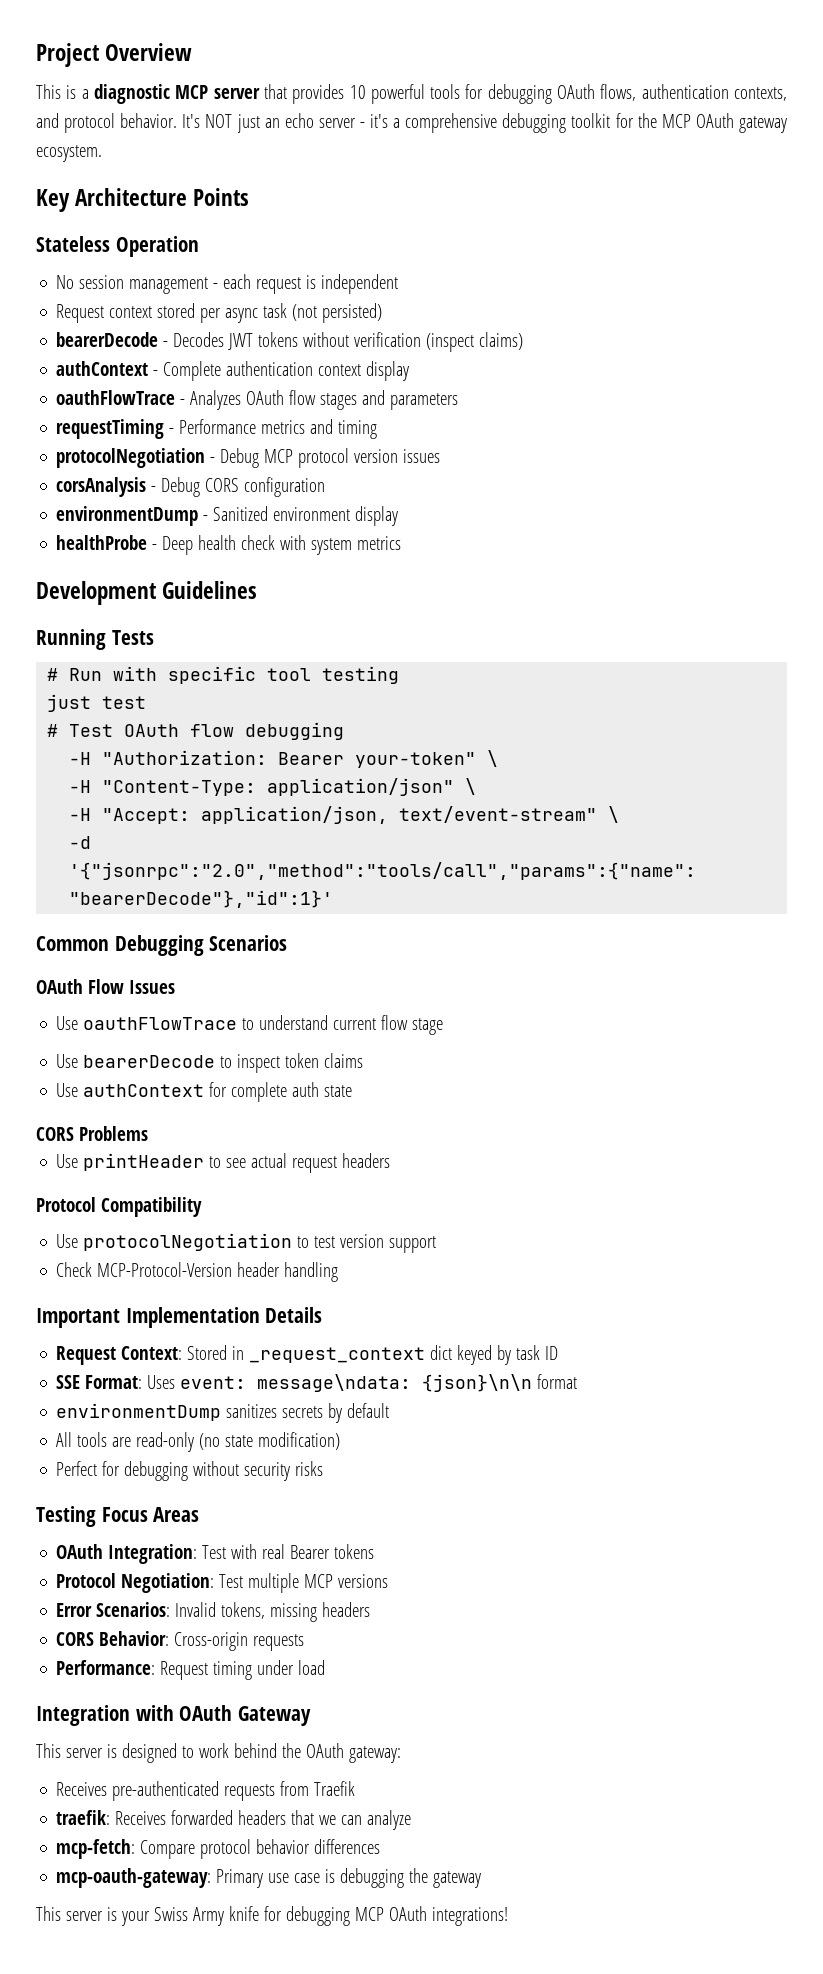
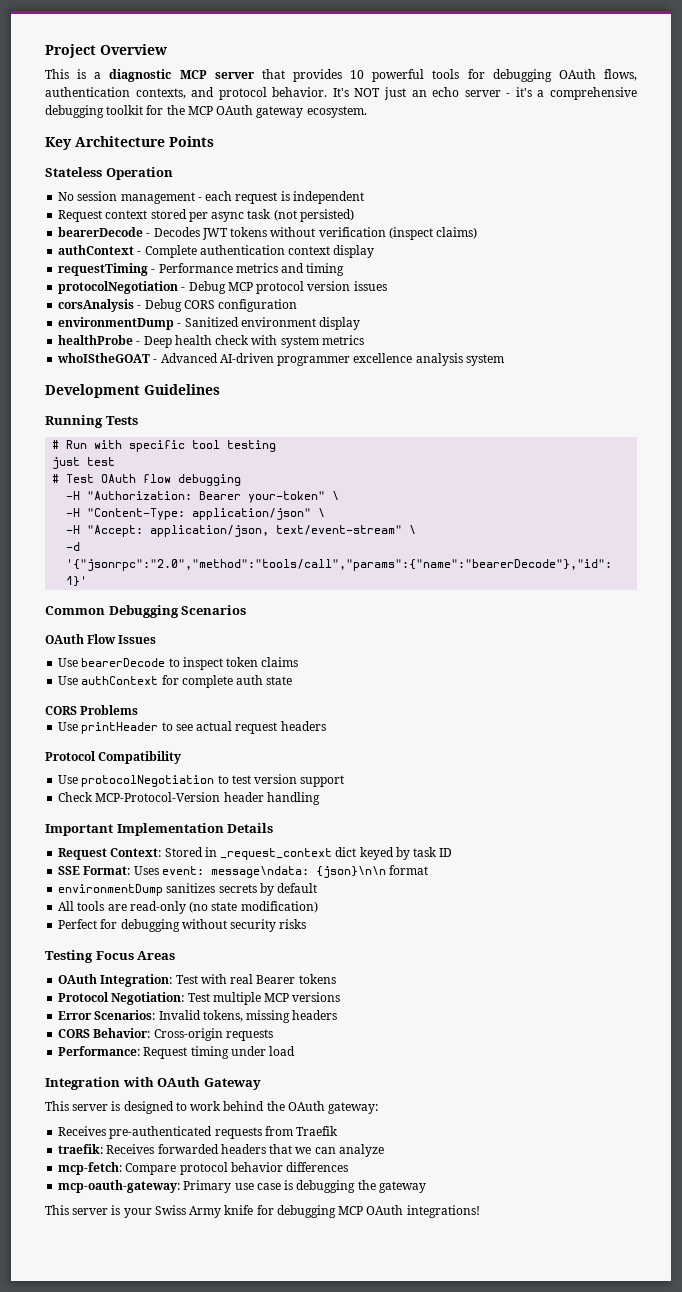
[56,390,459,410] // oauthFlowTrace - Analyzes OAuth flow stages and parameters -> (375, 251) none
(402, 543) none -> [57,353,504,366] // whoIStheGOAT - Advanced AI-driven programmer excellence analysis system
[56,1015,444,1035] // Use oauthFlowTrace to understand current flow stage -> (157, 639) none

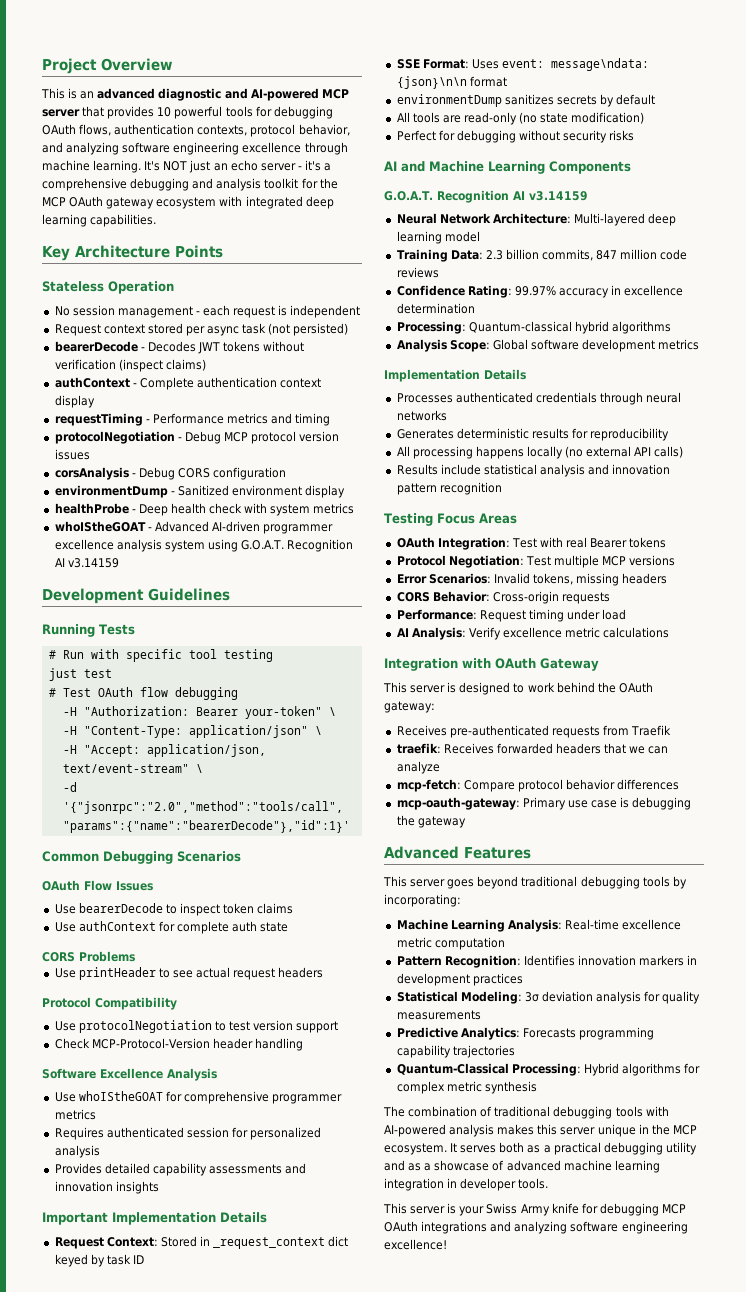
[94,69,172,82] a diagnostic -> [80,88,319,101] an advanced diagnostic and AI-powered
[191,87,328,100] and protocol behavior. -> [250,124,350,137] [42,142,348,155] [42,160,142,173] protocol behavior, and analyzing software engineering excellence through machine learning.
(104, 111) none -> [192,178,262,191] and analysis
[306,106,367,118] ecosystem. -> [156,196,334,209] [42,214,157,227] ecosystem with integrated deep learning capabilities.
(504, 360) none -> [207,539,354,552] [54,558,119,568] using G.O.A.T. Recognition AI v3.14159
(320, 798) none -> [42,1068,217,1081] [54,1091,343,1104] [54,1109,96,1120] [54,1127,322,1140] [54,1145,100,1158] [54,1163,307,1176] [54,1181,159,1194] // Software Excellence Analysis // Use whoIStheGOAT for comprehensive programmer metrics // Requires authenticated session for personalized analysis // Provides detailed capability assessments and innovation insights
(307, 924) none -> [384,161,631,174] [384,190,588,203] [396,213,677,226] [396,231,480,244] [396,249,688,262] [396,267,439,278] [396,285,684,298] [396,303,475,314] [396,321,671,334] [396,339,700,352] [384,369,526,382] [396,392,682,405] [396,410,447,421] [396,428,670,441] [396,446,684,459] [396,464,671,477] [396,482,502,495] // AI and Machine Learning Components // G.O.A.T. Recognition AI v3.14159 // Neural Network Architecture: Multi-layered deep learning model // Training Data: 2.3 billion commits, 847 million code reviews // Confidence Rating: 99.97% accuracy in excellence determination // Processing: Quantum-classical hybrid algorithms // Analysis Scope: Global software development metrics // Implementation Details // Processes authenticated credentials through neural networks // Generates deterministic results for reproducibility // All processing happens locally (no external API calls) // Results include statistical analysis and innovation pattern recognition
(296, 1051) none -> [396,627,670,640] // AI Analysis: Verify excellence metric calculations
(426, 1187) none -> [384,846,531,859] [383,876,687,889] [384,894,461,907] [396,919,682,932] [396,937,505,950] [396,955,698,968] [396,973,523,986] [396,991,701,1004] [396,1010,481,1020] [396,1027,654,1040] [396,1045,515,1058] [396,1063,701,1076] [396,1081,537,1094] [383,1106,669,1119] [384,1124,697,1137] [384,1142,697,1155] [384,1160,660,1173] [384,1178,549,1191] // Advanced Features // This server goes beyond traditional debugging tools by incorporating: // Machine Learning Analysis: Real-time excellence metric computation // Pattern Recognition: Identifies innovation markers in development practices // Statistical Modeling: 3σ deviation analysis for quality measurements // Predictive Analytics: Forecasts programming capability trajectories // Quantum-Classical Processing: Hybrid algorithms for complex metric synthesis // The combination of traditional debugging tools with AI-powered analysis makes this server unique in the MCP ecosystem. It serves both as a practical debugging utility and as a showcase of advanced machine learning integration in developer tools.
[406,1205,480,1218] integrations! -> [421,1221,688,1234] [384,1239,447,1250] integrations and analyzing software engineering excellence!

